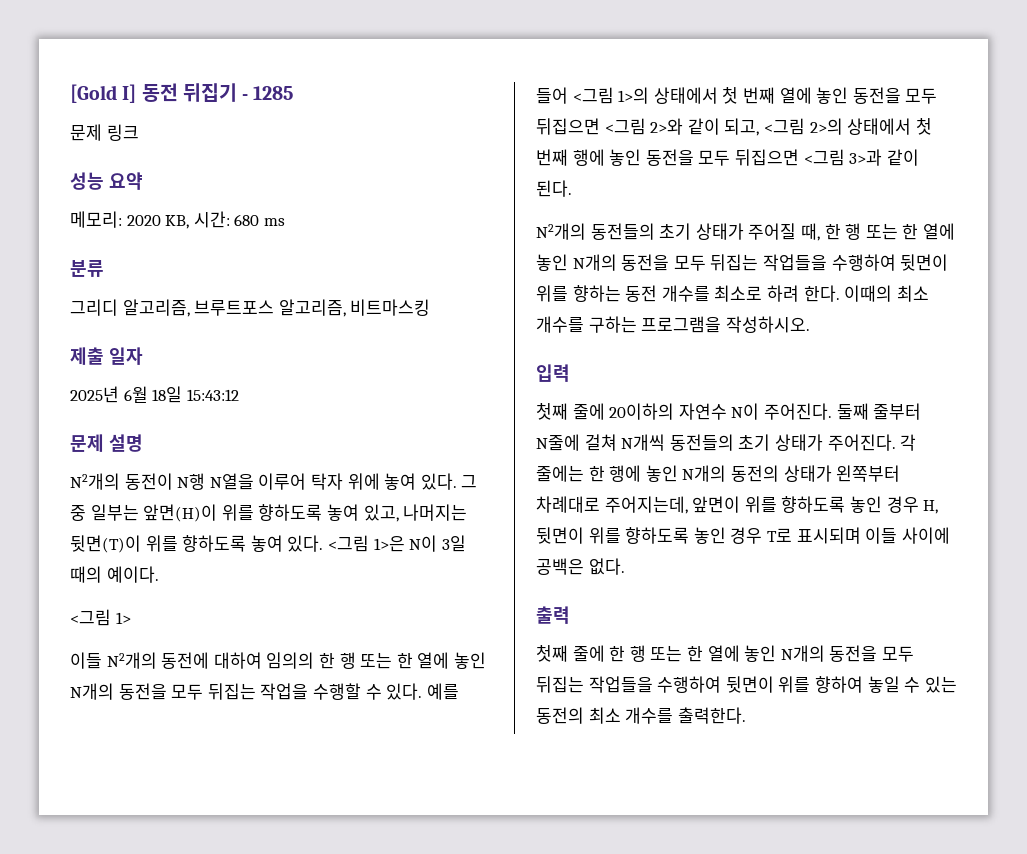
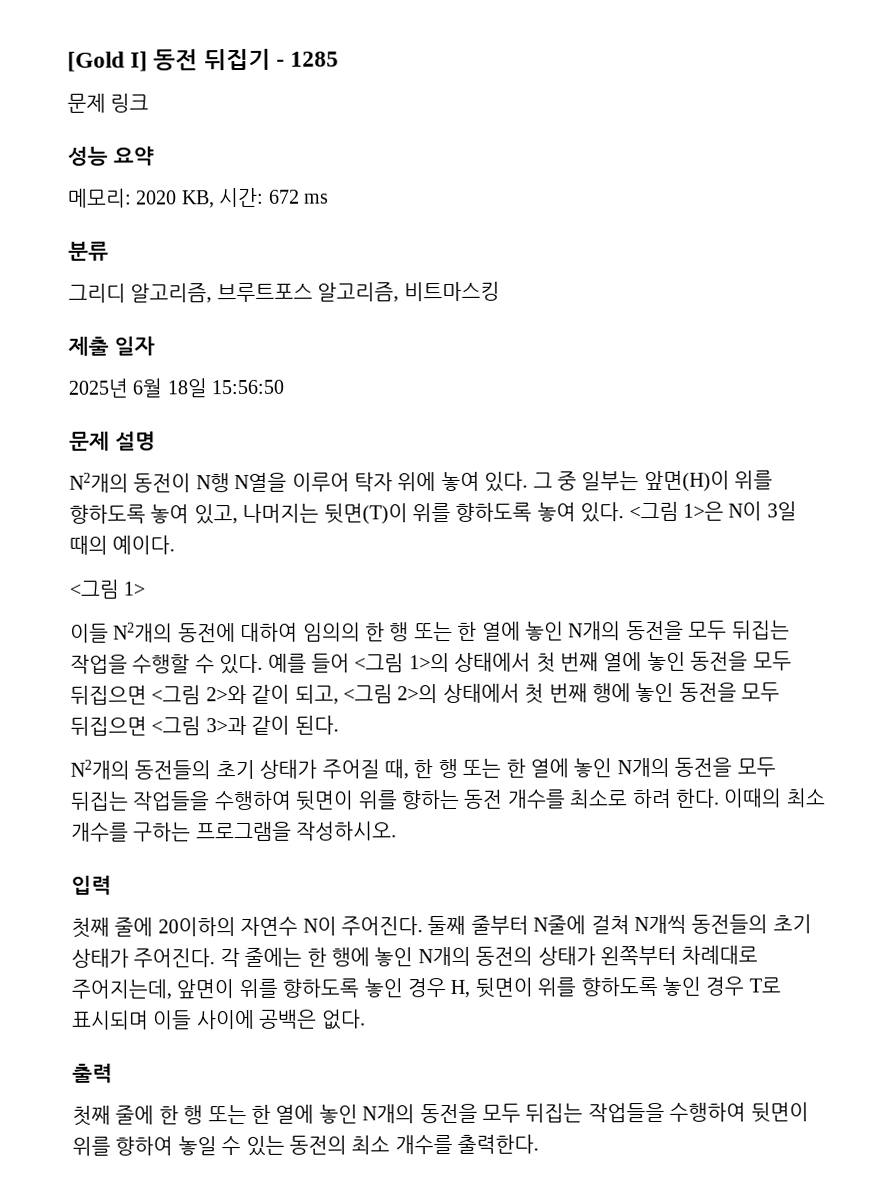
[234,214,260,226] 680 -> [267,189,300,204] 672
[186,389,239,401] 15:43:12 -> [211,379,285,395] 15:56:50

